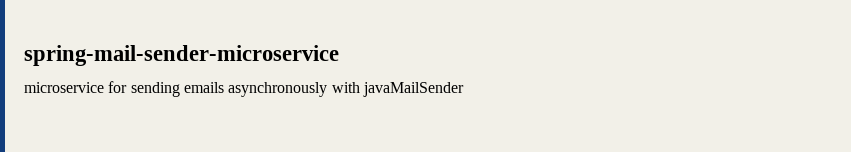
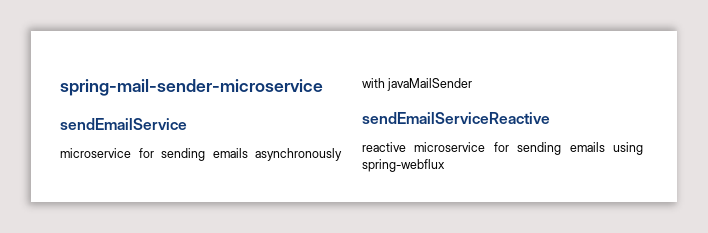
(339, 55) none -> [60,118,187,130] // sendEmailService
(464, 89) none -> [362,112,550,124] [362,142,643,155] [362,159,445,172] // sendEmailServiceReactive // reactive microservice for sending emails using spring-webflux

